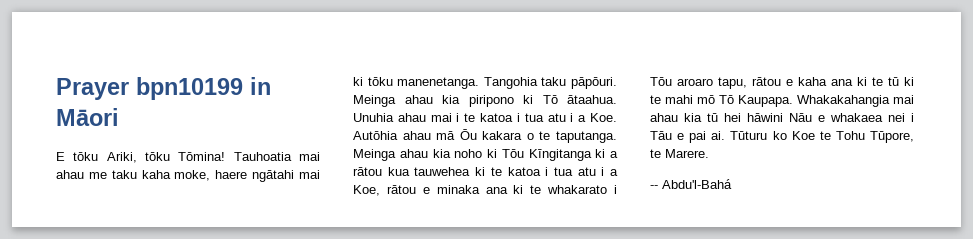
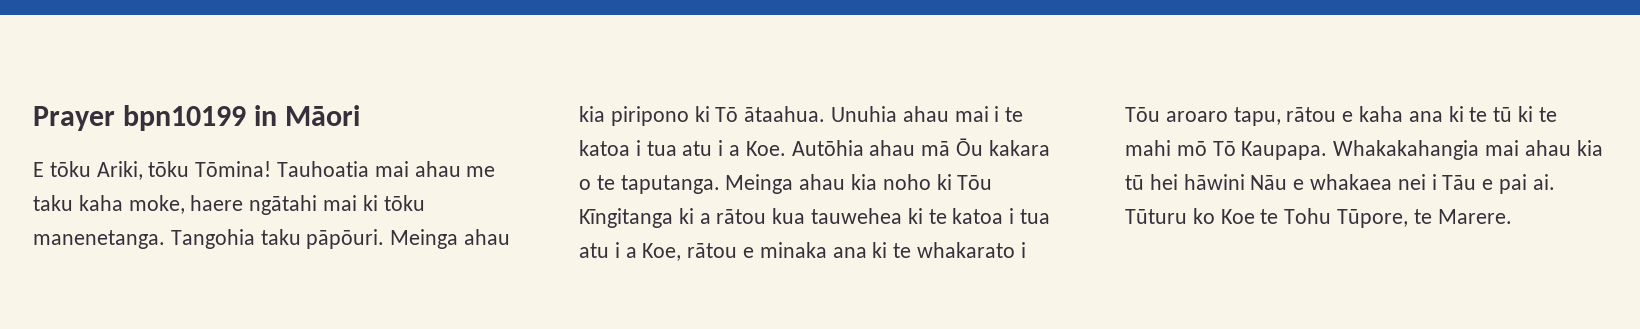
[650,179,732,189] // -- Abdu'l-Bahá -> (1512, 216) none

